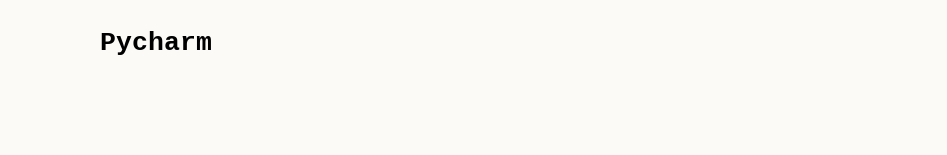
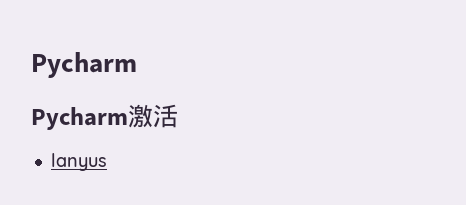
[100,31,212,55] Pycharm -> [31,52,137,78] [31,104,178,130] [50,153,107,171] Pycharm // Pycharm激活 // lanyus

